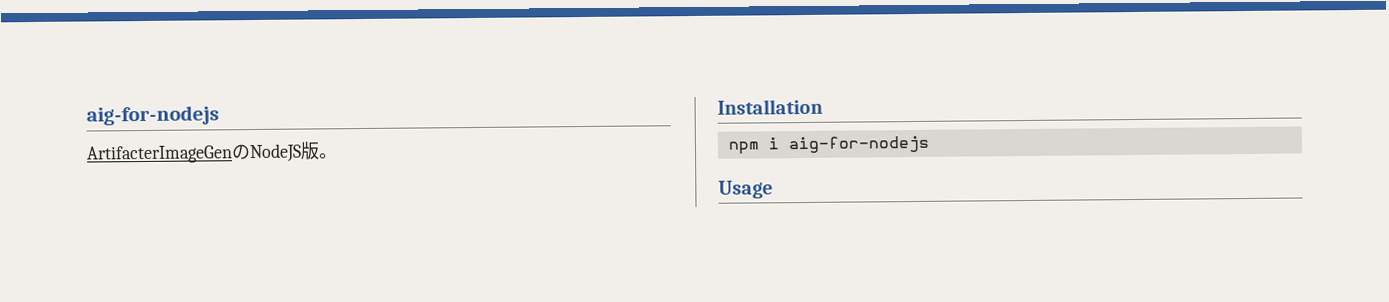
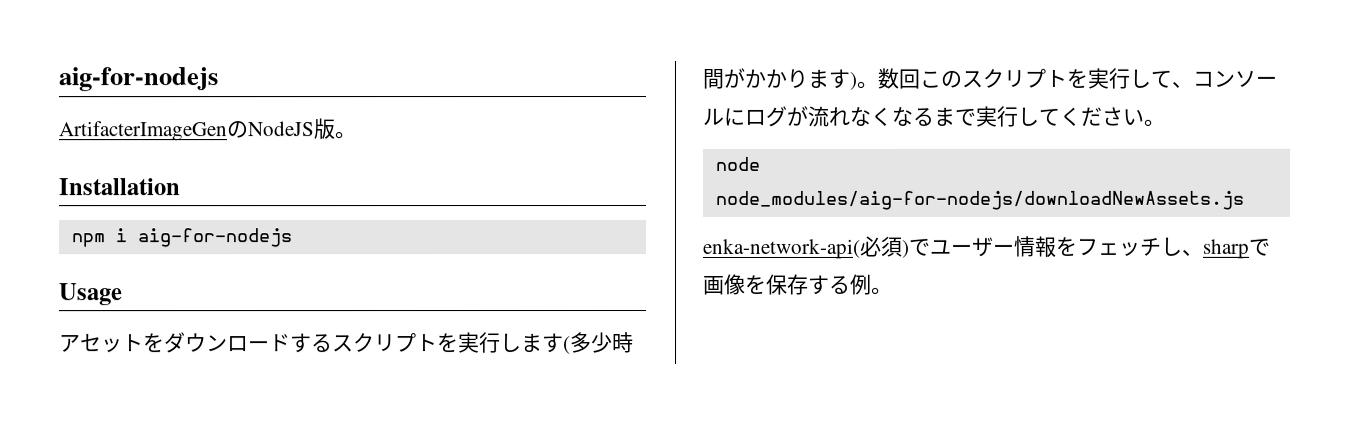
(773, 189) none -> [59,332,634,355] [702,67,1277,90] [702,105,1165,127] [714,156,760,171] [714,190,1244,210] [703,235,1271,259] [703,273,893,295] // アセットをダウンロードするスクリプトを実行します(多少時間がかかります)。数回このスクリプトを実行して、コンソールにログが流れなくなるまで実行してください。 // node node_modules/aig-for-nodejs/downloadNewAssets.js // enka-network-api(必須)でユーザー情報をフェッチし、sharpで画像を保存する例。

